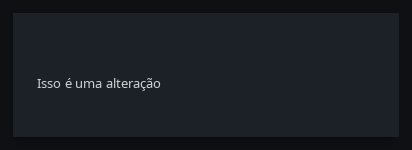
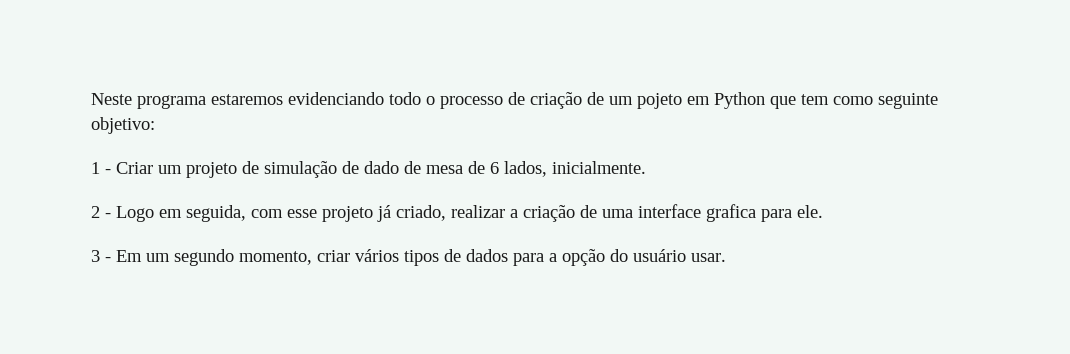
[37,78,161,91] Isso é uma alteração -> [91,92,938,109] [91,117,155,134] [91,161,646,178] [91,204,823,222] [91,249,726,266] Neste programa estaremos evidenciando todo o processo de criação de um pojeto em Python que tem como seguinte objetivo: // 1 - Criar um projeto de simulação de dado de mesa de 6 lados, inicialmente. // 2 - Logo em seguida, com esse projeto já criado, realizar a criação de uma interface grafica para ele. // 3 - Em um segundo momento, criar vários tipos de dados para a opção do usuário usar.

